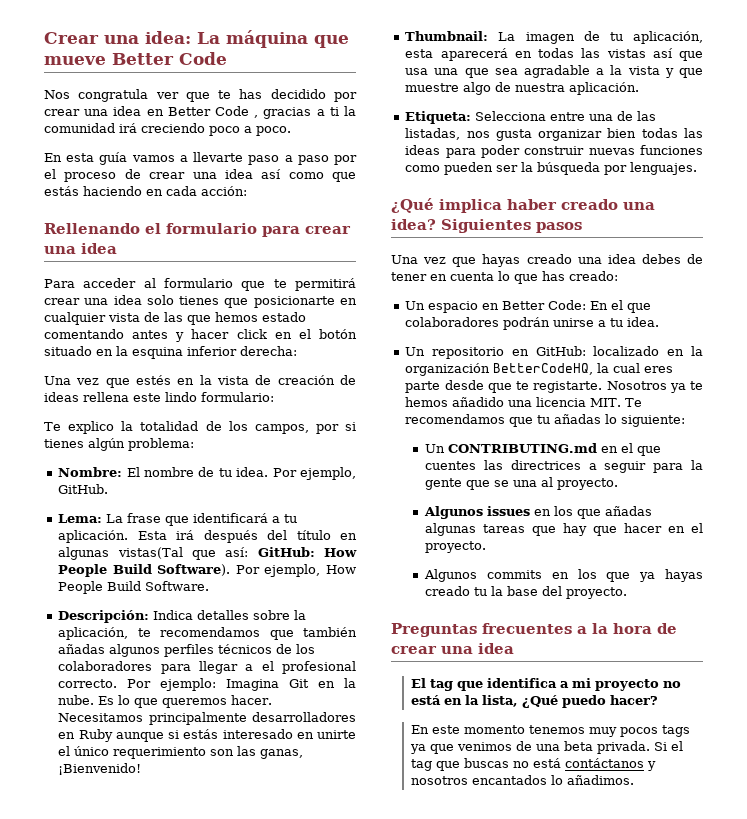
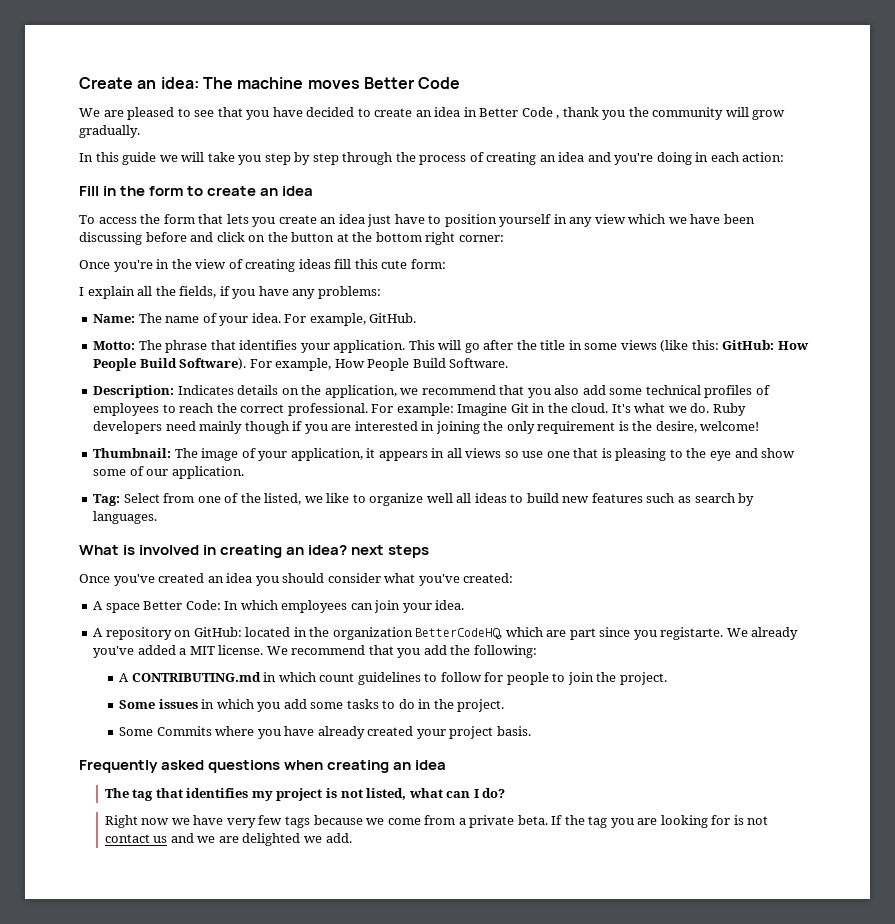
[44,30,349,48] [44,52,227,65] [44,89,357,102] [44,106,356,119] [44,123,291,136] [44,152,358,165] [44,169,356,182] [44,186,247,196] [44,223,351,237] [44,243,117,254] [44,278,356,291] [44,295,357,308] [44,312,306,325] [44,329,357,342] [44,346,297,359] [44,375,357,388] [44,392,274,402] [44,421,356,434] [44,438,194,451] [58,467,356,480] [58,484,109,494] [58,513,298,526] [58,530,357,543] [58,547,249,560] Crear una idea: La máquina que mueve Better Code // Nos congratula ver que te has decidido por crear una idea en Better Code , gracias a ti la comunidad irá creciendo poco a poco. // En esta guía vamos a llevarte paso a paso por el proceso de crear una idea así como que estás haciendo en cada acción: // Rellenando el formulario para crear una idea // Para acceder al formulario que te permitirá crear una idea solo tienes que posicionarte en cualquier vista de las que hemos estado comentando antes y hacer click en el botón situado en la esquina inferior derecha: // Una vez que estés en la vista de creación de ideas rellena este lindo formulario: // Te explico la totalidad de los campos, por si tienes algún problema: // Nombre: El nombre de tu idea. Por ejemplo, GitHub. // Lema: La frase que identificará a tu aplicación. Esta irá después del título en algunas vistas(Tal que así: -> [79,77,461,89] [79,107,786,120] [79,125,140,138] [79,152,785,165] [79,186,314,196] [79,214,755,227] [79,232,504,245] [79,259,446,272] [79,286,381,299] [93,313,417,326] [93,340,719,353] Create an idea: The machine moves Better Code // We are pleased to see that you have decided to create an idea in Better Code , thank you the community will grow gradually. // In this guide we will take you step by step through the process of creating an idea and you're doing in each action: // Fill in the form to create an idea // To access the form that lets you create an idea just have to position yourself in any view which we have been discussing before and click on the button at the bottom right corner: // Once you're in the view of creating ideas fill this cute form: // I explain all the fields, if you have any problems: // Name: The name of your idea. For example, GitHub. // Motto: The phrase that identifies your application. This will go after the title in some views (like this:
[235,564,321,577] Por ejemplo, -> [249,358,332,371] For example,
[58,610,307,623] [58,627,357,640] [58,644,316,657] [58,661,356,674] [58,678,356,691] [58,695,273,708] [58,712,356,725] [58,729,356,742] [58,746,304,759] [58,763,142,775] [405,31,703,44] [405,48,703,61] [405,65,703,78] [405,82,640,95] [405,111,657,124] [405,128,703,141] [405,145,703,158] [405,162,698,175] [391,198,655,213] [391,219,582,233] [391,254,703,267] [391,271,618,284] [405,300,652,313] [405,317,660,330] [405,346,703,359] [405,363,674,376] [405,380,703,393] [405,397,643,407] [405,414,686,427] [424,443,661,456] [424,460,703,473] [424,477,618,490] [423,506,652,519] [424,523,703,536] [424,541,486,553] [423,569,703,582] [424,586,627,599] [391,623,677,637] [391,643,514,654] [410,678,681,691] [410,695,658,708] [410,725,690,737] [409,741,683,754] [410,758,656,771] [410,775,634,785] Descripción: Indica detalles sobre la aplicación, te recomendamos que también añadas algunos perfiles técnicos de los colaboradores para llegar a el profesional correcto. Por ejemplo: Imagina Git en la nube. Es lo que queremos hacer. Necesitamos principalmente desarrolladores en Ruby aunque si estás interesado en unirte el único requerimiento son las ganas, ¡Bienvenido! // Thumbnail: La imagen de tu aplicación, esta aparecerá en todas las vistas así que usa una que sea agradable a la vista y que muestre algo de nuestra aplicación. // Etiqueta: Selecciona entre una de las listadas, nos gusta organizar bien todas las ideas para poder construir nuevas funciones como pueden ser la búsqueda por lenguajes. // ¿Qué implica haber creado una idea? Siguientes pasos // Una vez que hayas creado una idea debes de tener en cuenta lo que has creado: // Un espacio en Better Code: En el que colaboradores podrán unirse a tu idea. // Un repositorio en GitHub: localizado en la organización BetterCodeHQ, la cual eres parte desde que te registarte. Nosotros ya te hemos añadido una licencia MIT. Te recomendamos que tu añadas lo siguiente: // Un CONTRIBUTING.md en el que cuentes las directrices a seguir para la gente que se una al proyecto. // Algunos issues en los que añadas algunas tareas que hay que hacer en el proyecto. // Algunos commits en los que ya hayas creado tu la base del proyecto. // Preguntas frecuentes a la hora de crear una idea // El tag que identifica a mi proyecto no está en la lista, ¿Qué puedo hacer? // En este momento tenemos muy pocos tags ya que venimos de una beta privada. Si el tag que buscas no está contáctanos y nosotros encantados lo añadimos. -> [93,385,770,398] [93,403,746,416] [93,421,760,434] [93,448,796,461] [93,466,244,479] [93,493,755,506] [93,511,158,524] [79,545,430,558] [79,573,514,586] [93,600,465,613] [93,627,799,640] [93,645,537,658] [119,672,667,685] [119,699,505,712] [119,726,531,739] [79,760,447,773] [104,788,506,801] [104,815,769,828] [104,833,352,846] Description: Indicates details on the application, we recommend that you also add some technical profiles of employees to reach the correct professional. For example: Imagine Git in the cloud. It's what we do. Ruby developers need mainly though if you are interested in joining the only requirement is the desire, welcome! // Thumbnail: The image of your application, it appears in all views so use one that is pleasing to the eye and show some of our application. // Tag: Select from one of the listed, we like to organize well all ideas to build new features such as search by languages. // What is involved in creating an idea? next steps // Once you've created an idea you should consider what you've created: // A space Better Code: In which employees can join your idea. // A repository on GitHub: located in the organization BetterCodeHQ, which are part since you registarte. We already you've added a MIT license. We recommend that you add the following: // A CONTRIBUTING.md in which count guidelines to follow for people to join the project. // Some issues in which you add some tasks to do in the project. // Some Commits where you have already created your project basis. // Frequently asked questions when creating an idea // The tag that identifies my project is not listed, what can I do? // Right now we have very few tags because we come from a private beta. If the tag you are looking for is not contact us and we are delighted we add.

